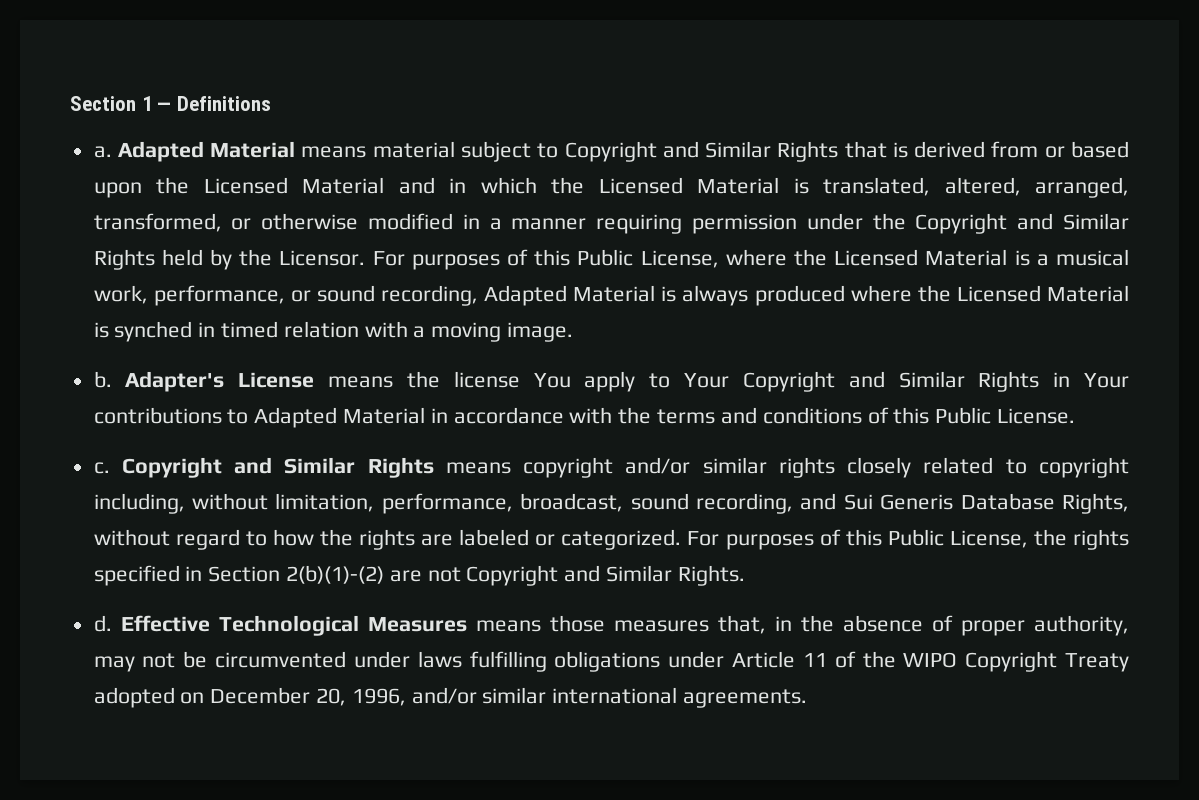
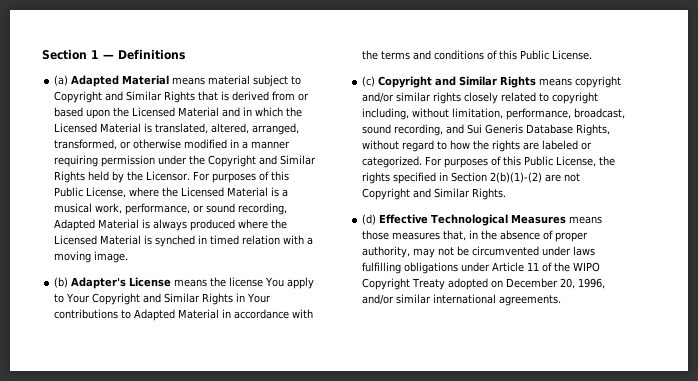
[93,146,112,158] a. -> [54,75,69,86] (a)
[93,371,112,388] b. -> [54,277,69,288] (b)
[93,462,110,474] c. -> [362,76,376,87] (c)
[93,615,112,632] d. -> [362,214,377,225] (d)

